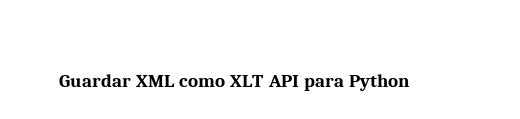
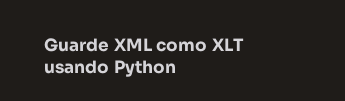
[59,74,131,87] Guardar -> [44,38,109,52] Guarde
[267,75,344,91] API para -> [44,60,109,74] usando

